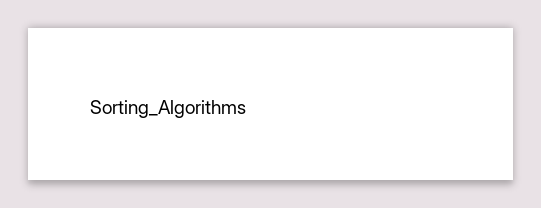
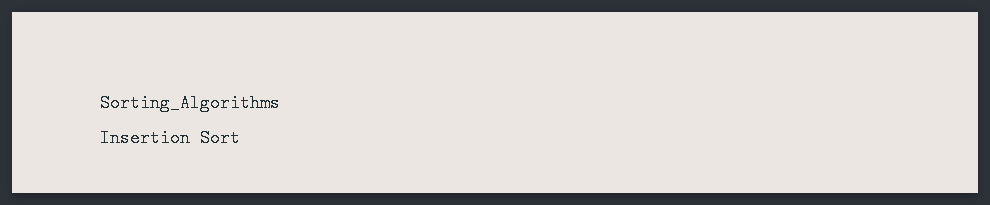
(246, 109) none -> [100,129,240,147] // Insertion Sort

